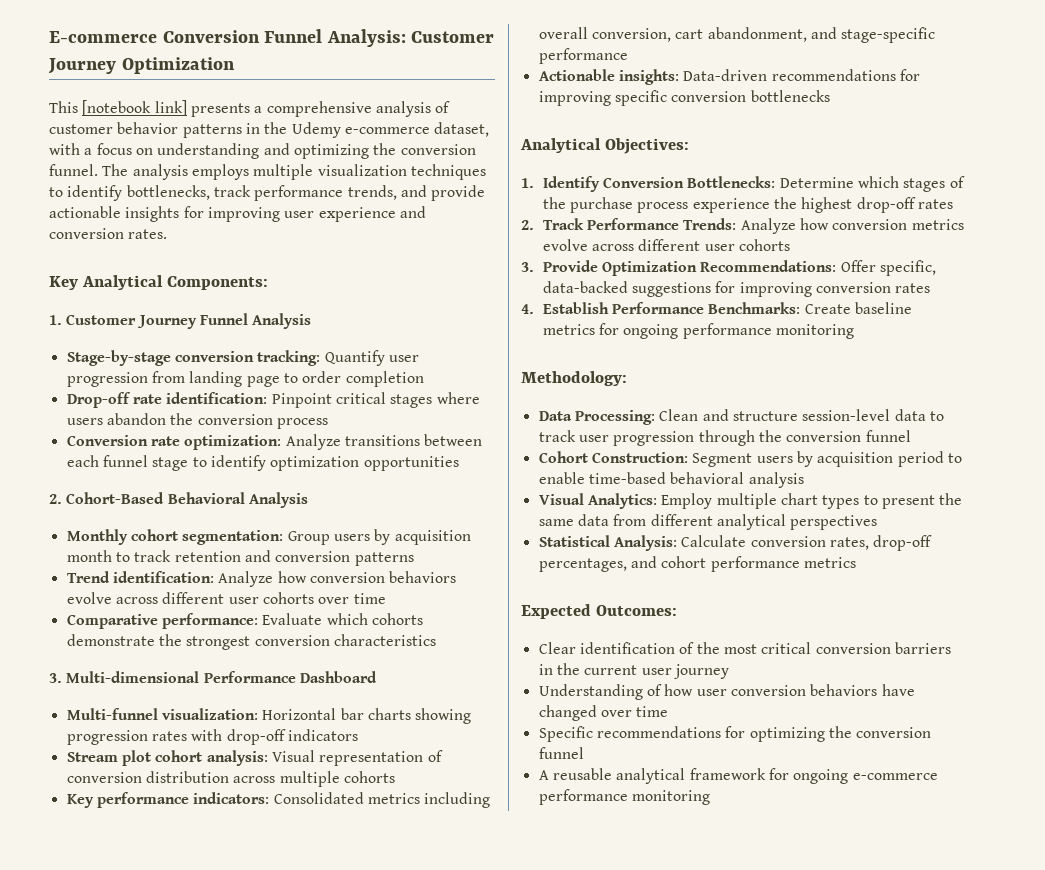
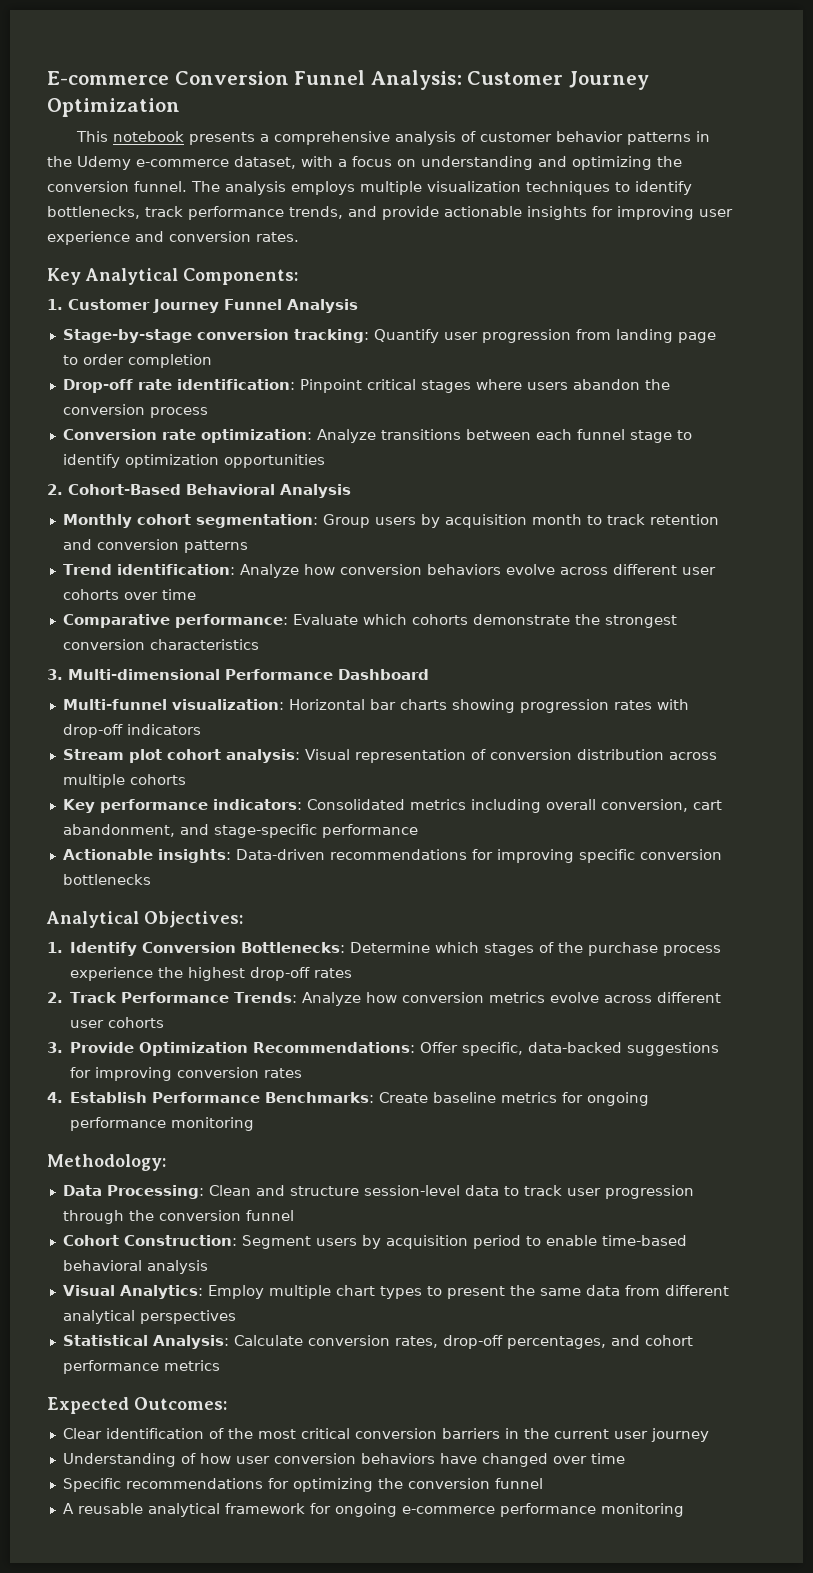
[82,100,187,116] [notebook link] -> [113,131,185,142] notebook

